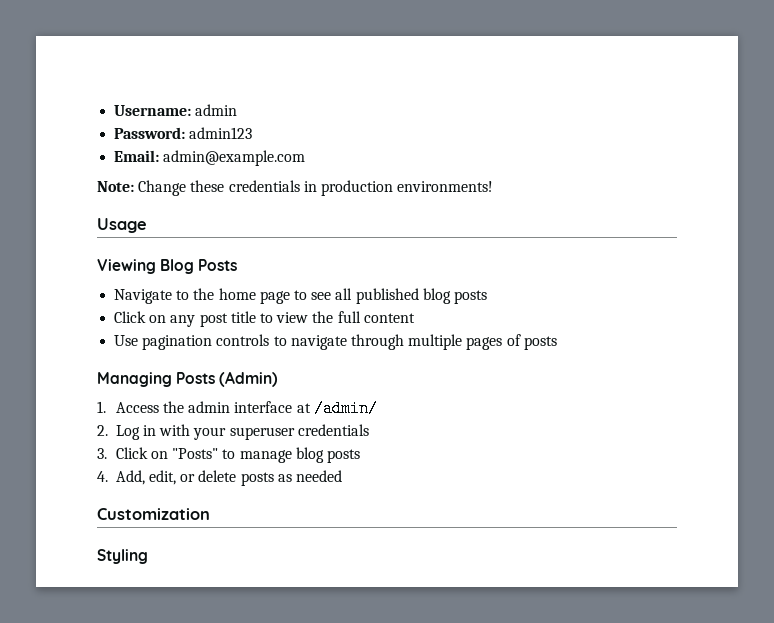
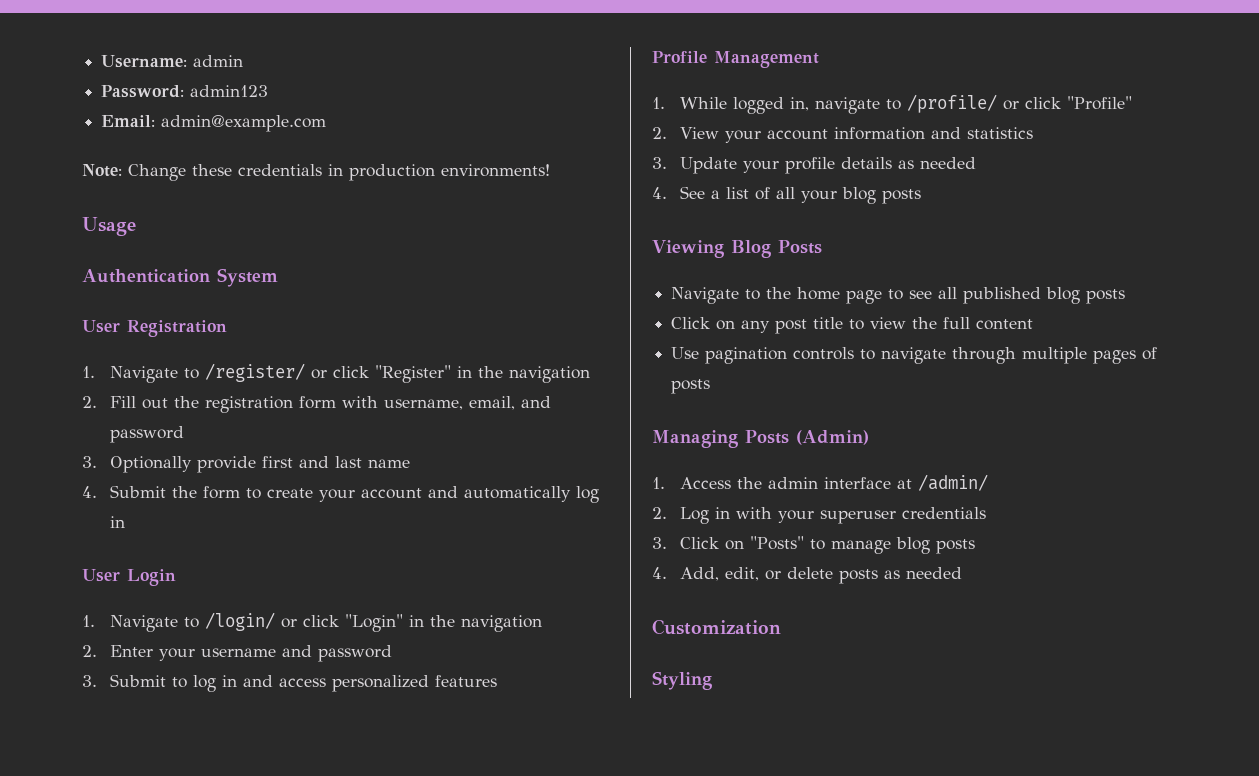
(147, 225) none -> [82,268,278,287] [82,320,227,337] [82,363,590,383] [82,396,551,413] [109,426,184,443] [82,456,410,473] [82,485,599,503] [109,516,125,528] [82,569,176,586] [82,612,542,632] [82,645,392,662] [82,674,497,692] [652,51,819,68] [652,94,1132,114] [652,127,1034,143] [652,157,976,174] [652,186,921,204] // Authentication System // User Registration // 1. Navigate to /register/ or click "Register" in the navigation // 2. Fill out the registration form with username, email, and password // 3. Optionally provide first and last name // 4. Submit the form to create your account and automatically log in // User Login // 1. Navigate to /login/ or click "Login" in the navigation // 2. Enter your username and password // 3. Submit to log in and access personalized features // Profile Management // 1. While logged in, navigate to /profile/ or click "Profile" // 2. View your account information and statistics // 3. Update your profile details as needed // 4. See a list of all your blog posts

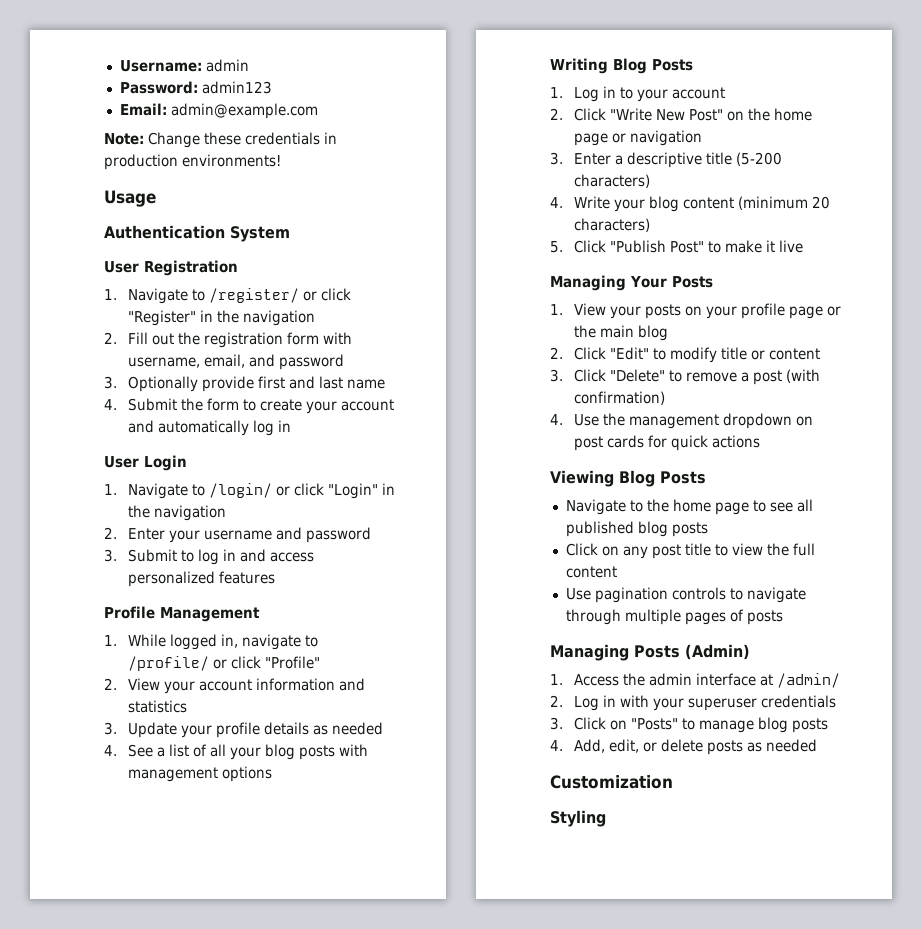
(921, 196) none -> [339,744,369,756] [128,766,273,782] [550,58,693,74] [550,86,726,102] [550,108,813,121] [574,130,703,146] [550,152,783,168] [574,174,651,188] [550,196,831,212] [574,218,651,232] [550,240,804,253] [550,275,713,291] [550,303,842,319] [574,325,669,341] [550,347,821,363] [550,369,821,385] [574,391,666,405] [550,413,814,429] [574,435,761,451] with management options // Writing Blog Posts // 1. Log in to your account // 2. Click "Write New Post" on the home page or navigation // 3. Enter a descriptive title (5-200 characters) // 4. Write your blog content (minimum 20 characters) // 5. Click "Publish Post" to make it live // Managing Your Posts // 1. View your posts on your profile page or the main blog // 2. Click "Edit" to modify title or content // 3. Click "Delete" to remove a post (with confirmation) // 4. Use the management dropdown on post cards for quick actions

